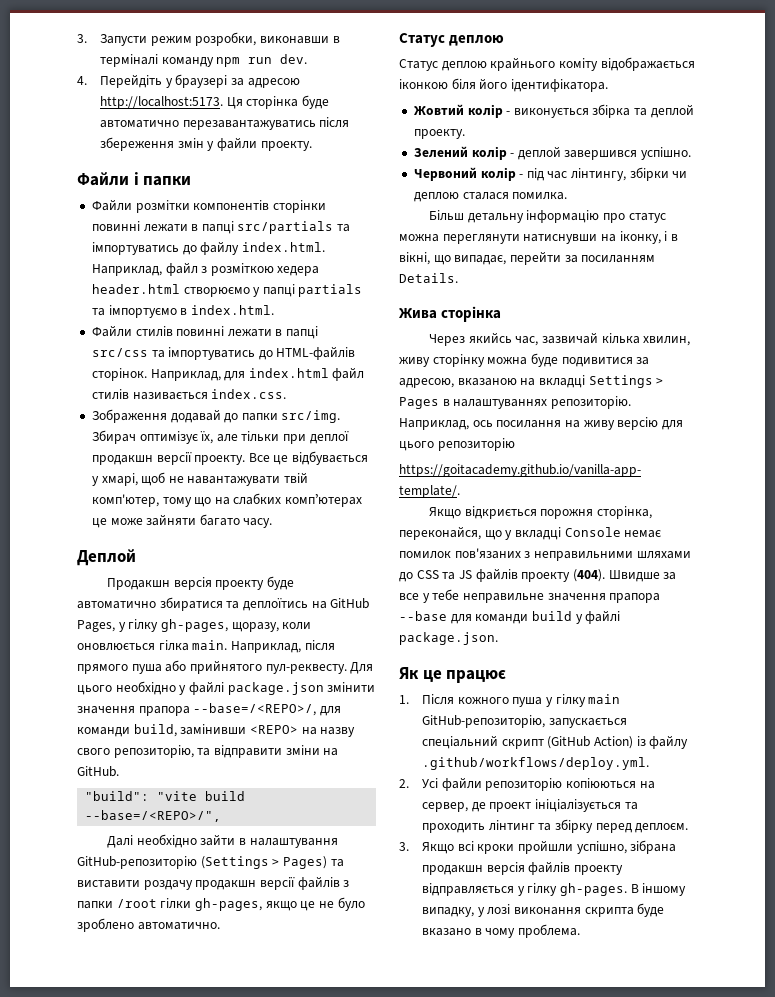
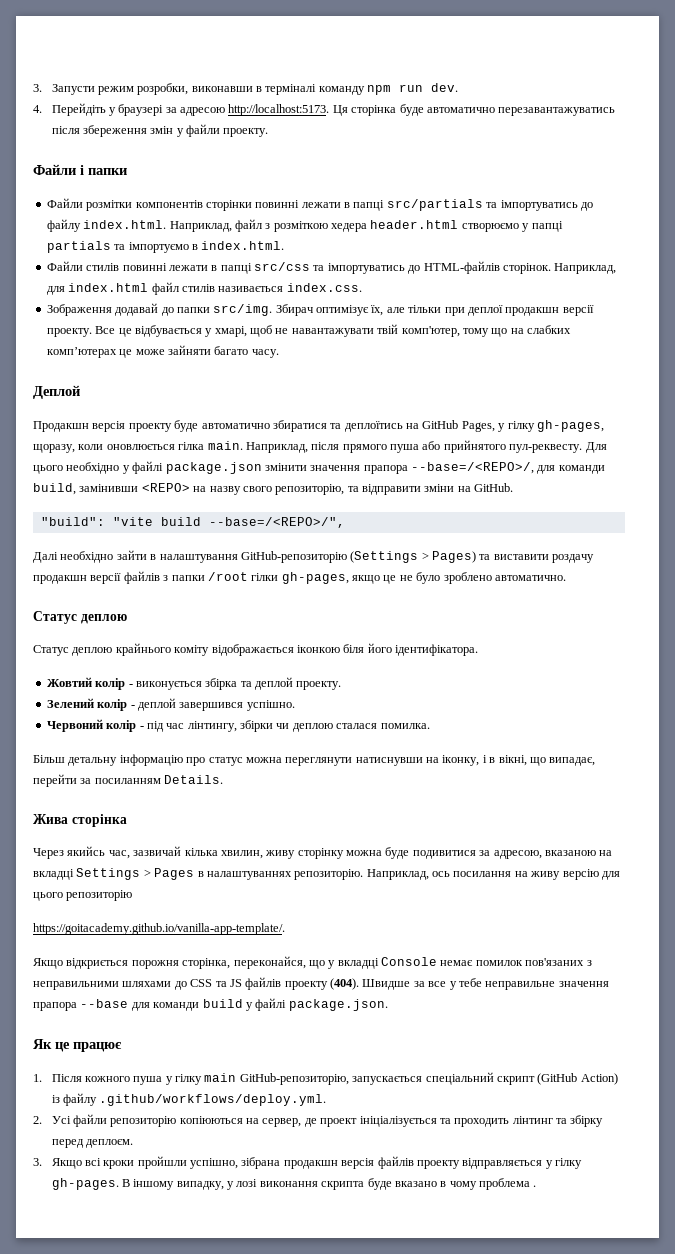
[518,924,581,938] проблема. -> [478,1178,537,1190] проблема .

